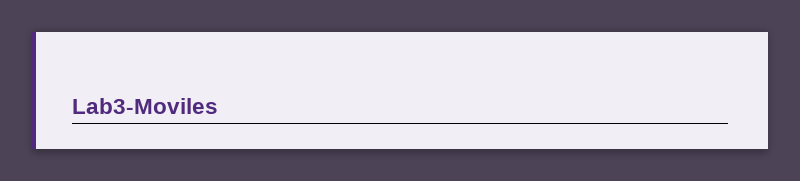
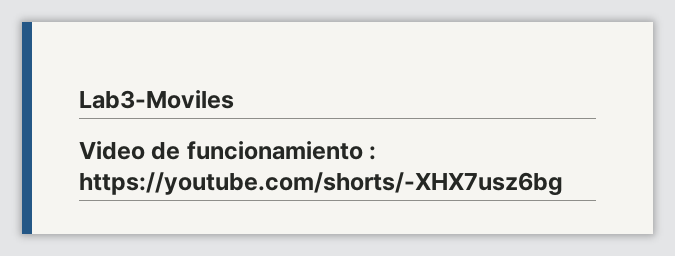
(218, 106) none -> [79,141,377,160] [79,172,563,196] // Video de funcionamiento : https://youtube.com/shorts/-XHX7usz6bg

